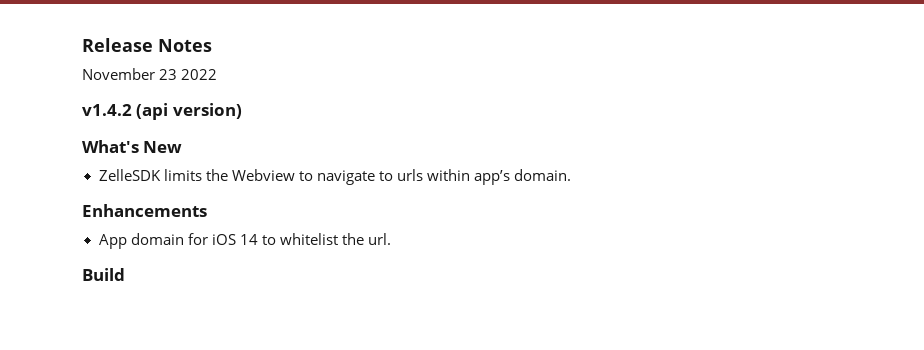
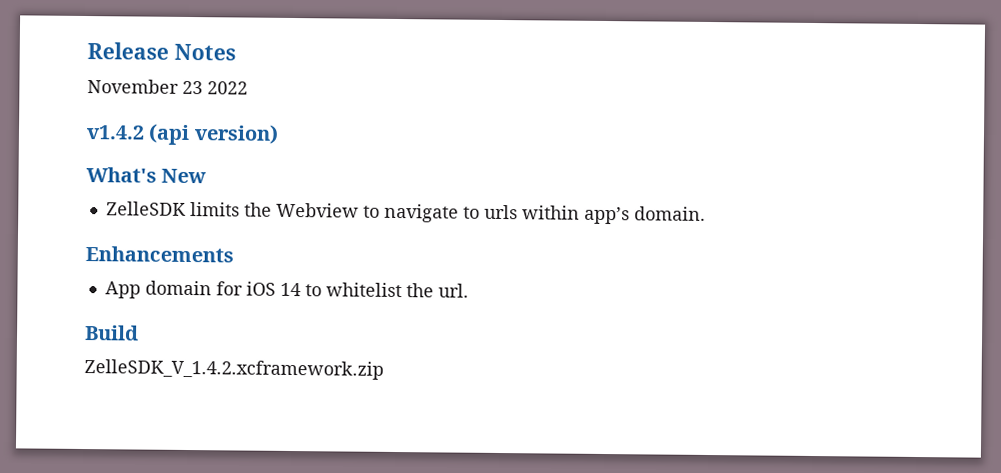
(125, 274) none -> [84,359,384,380] // ZelleSDK_V_1.4.2.xcframework.zip

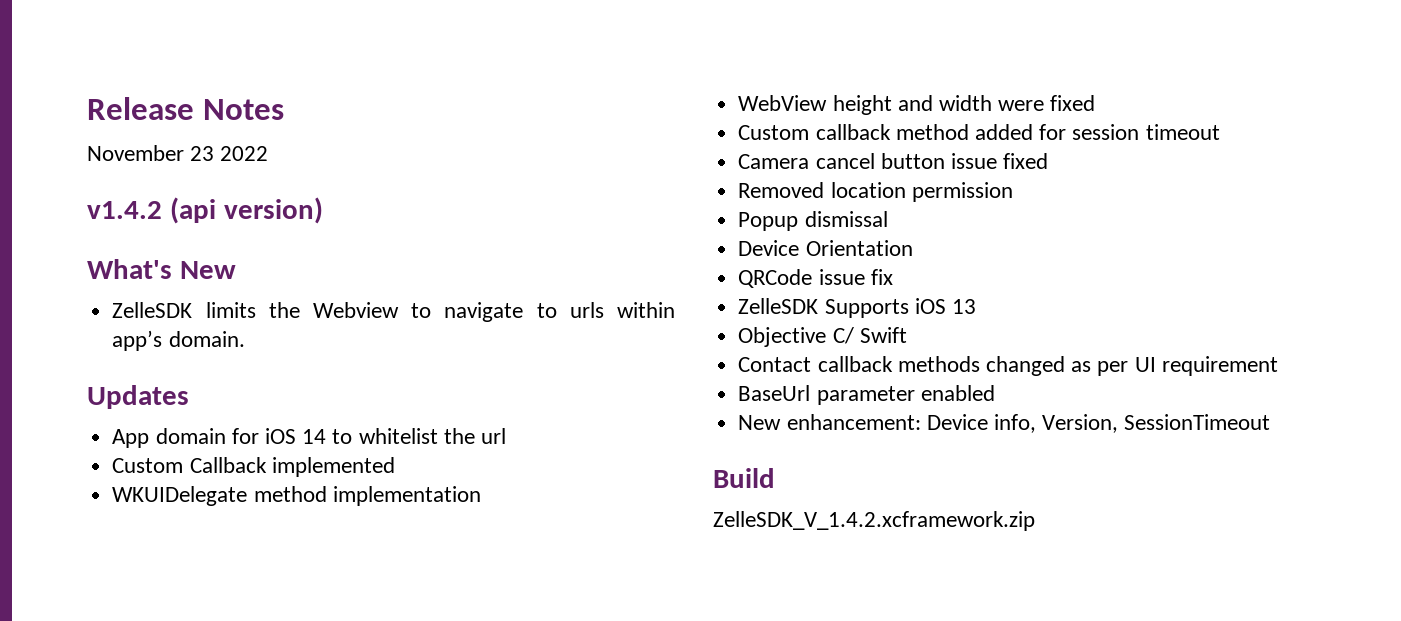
[85,246,234,263] Enhancements -> [87,385,189,409] Updates
[437,283,469,298] url. -> [480,428,506,444] [112,457,395,477] [112,486,481,506] [738,95,1096,115] [738,124,1220,140] [738,153,1049,169] [738,182,1013,202] [738,211,888,231] [738,240,913,256] [738,269,893,288] [738,298,976,318] [738,327,907,347] [738,356,1278,376] [738,385,995,405] [738,414,1271,433] url // Custom Callback implemented // WKUIDelegate method implementation // WebView height and width were fixed // Custom callback method added for session timeout // Camera cancel button issue fixed // Removed location permission // Popup dismissal // Device Orientation // QRCode issue fix // ZelleSDK Supports iOS 13 // Objective C/ Swift // Contact callback methods changed as per UI requirement // BaseUrl parameter enabled // New enhancement: Device info, Version, SessionTimeout

